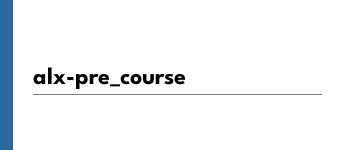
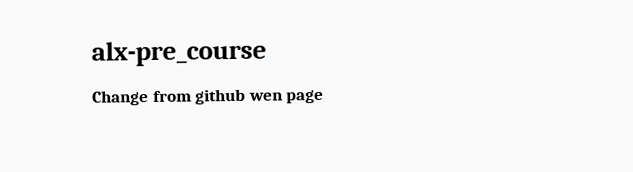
(186, 78) none -> [92,88,325,106] // Change from github wen page

